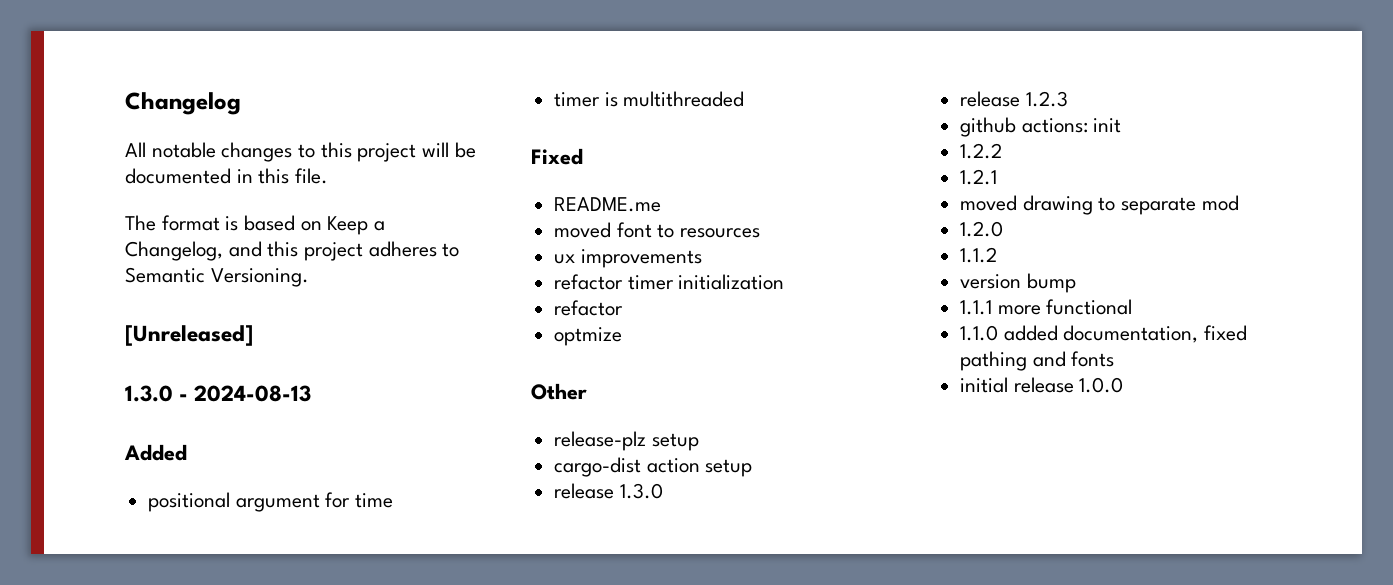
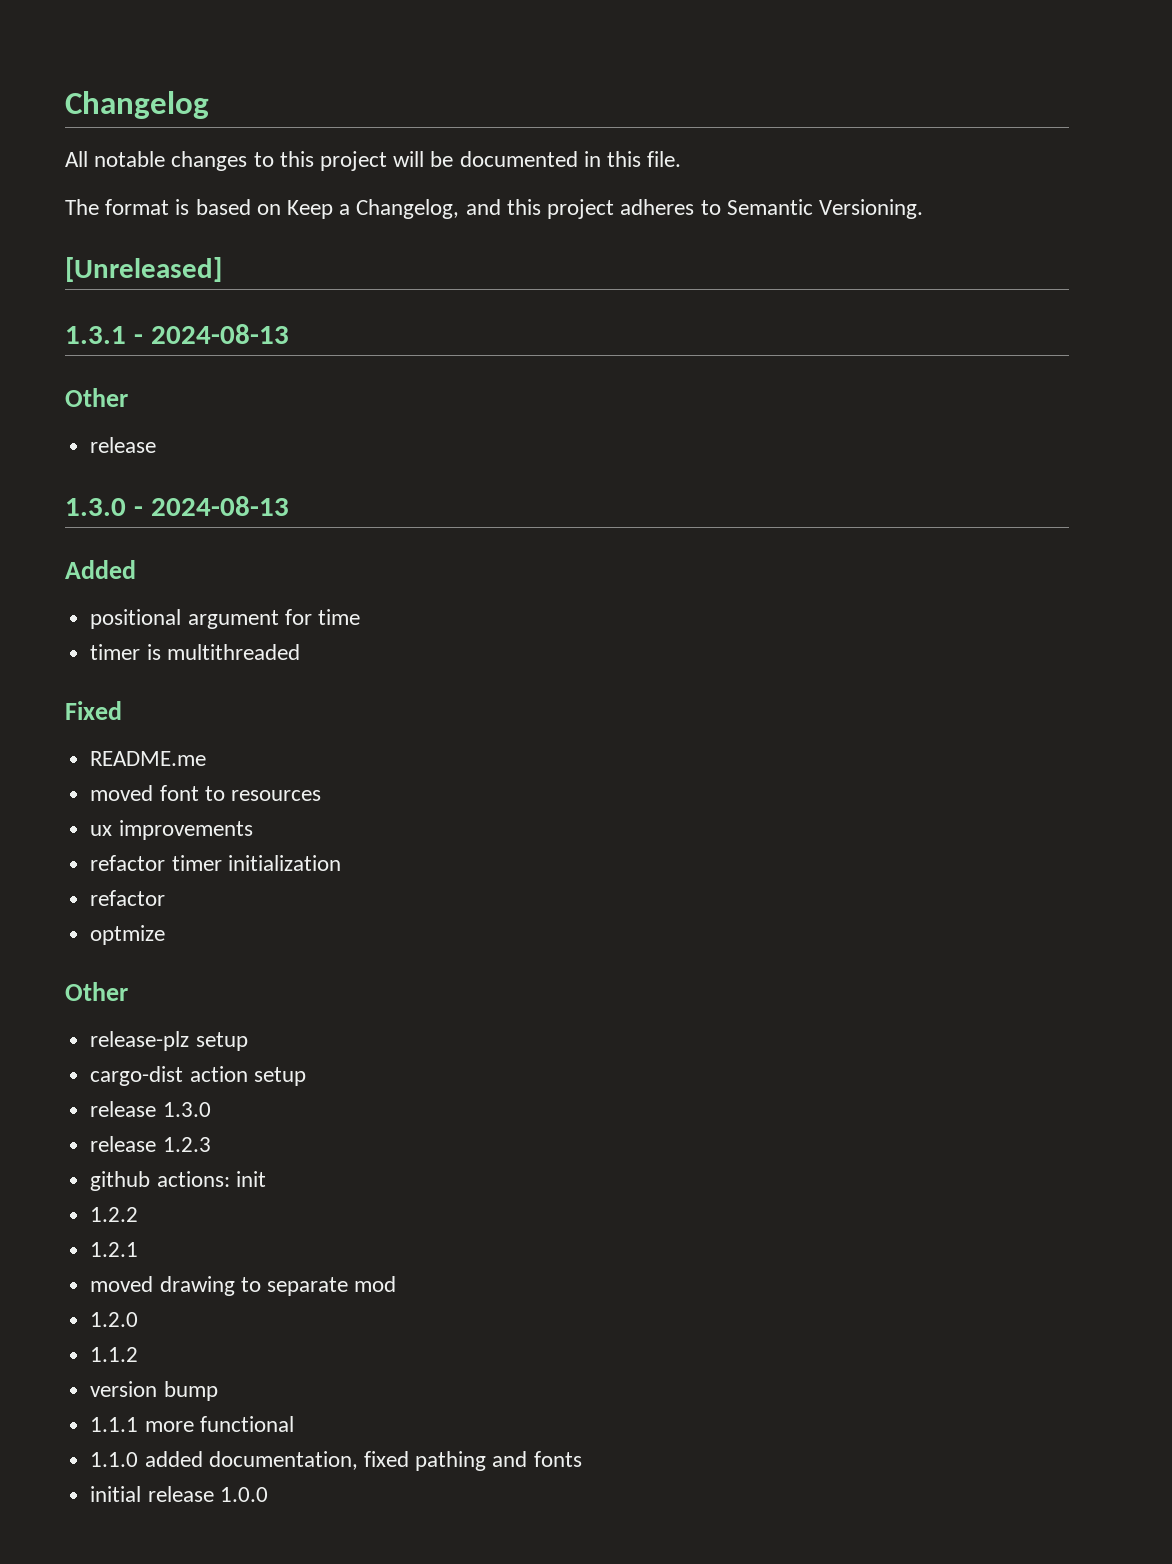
(253, 335) none -> [65,324,289,344] [65,388,128,407] [90,437,157,453] // 1.3.1 - 2024-08-13 // Other // release

